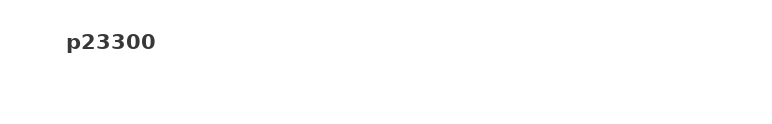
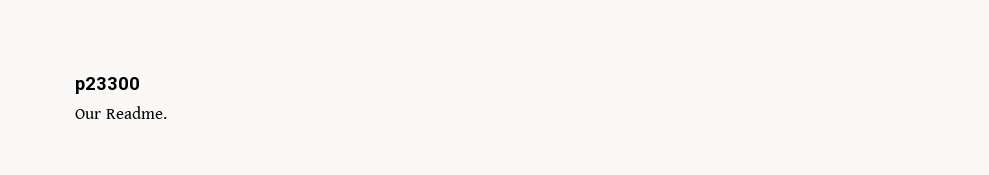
(156, 43) none -> [75,106,167,119] // Our Readme.

